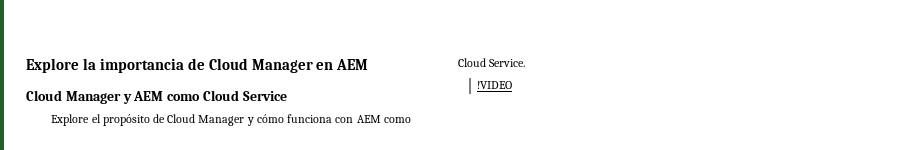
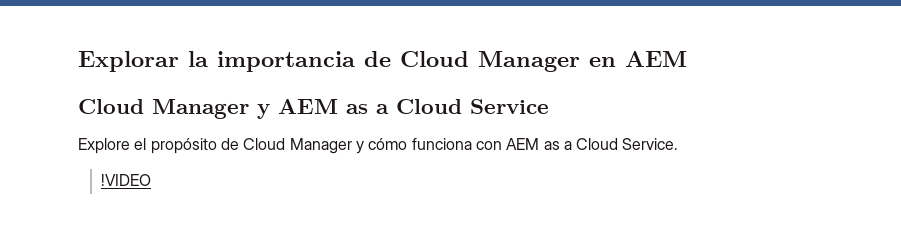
[26,58,79,73] Explore -> [78,51,179,72] Explorar
[167,94,201,101] como -> [346,104,389,114] as a
[383,117,411,123] como -> [543,141,572,150] as a

